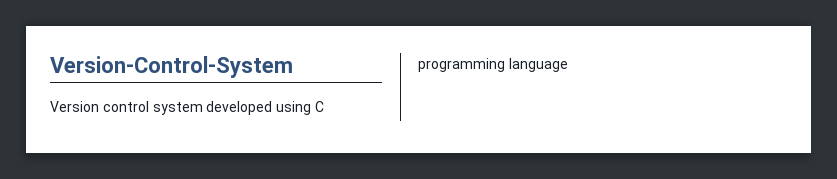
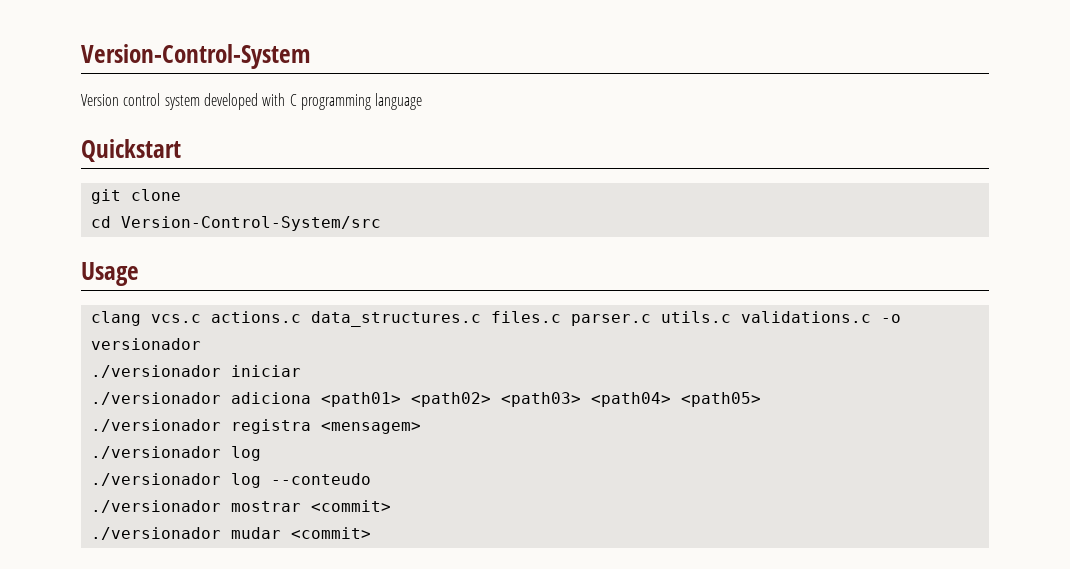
[276,101,312,115] using -> [262,93,286,106] with
(568, 65) none -> [81,139,181,162] [90,189,181,204] [90,216,381,231] [81,262,139,286] [90,311,901,327] [90,338,201,350] [90,365,301,378] [90,392,761,407] [90,419,421,434] [90,446,261,461] [90,473,371,488] [90,500,391,513] [90,527,371,540] // Quickstart // git clone // cd Version-Control-System/src // Usage // clang vcs.c actions.c data_structures.c files.c parser.c utils.c validations.c -o versionador // ./versionador iniciar // ./versionador adiciona <path01> <path02> <path03> <path04> <path05> // ./versionador registra <mensagem> // ./versionador log // ./versionador log --conteudo // ./versionador mostrar <commit> // ./versionador mudar <commit>

